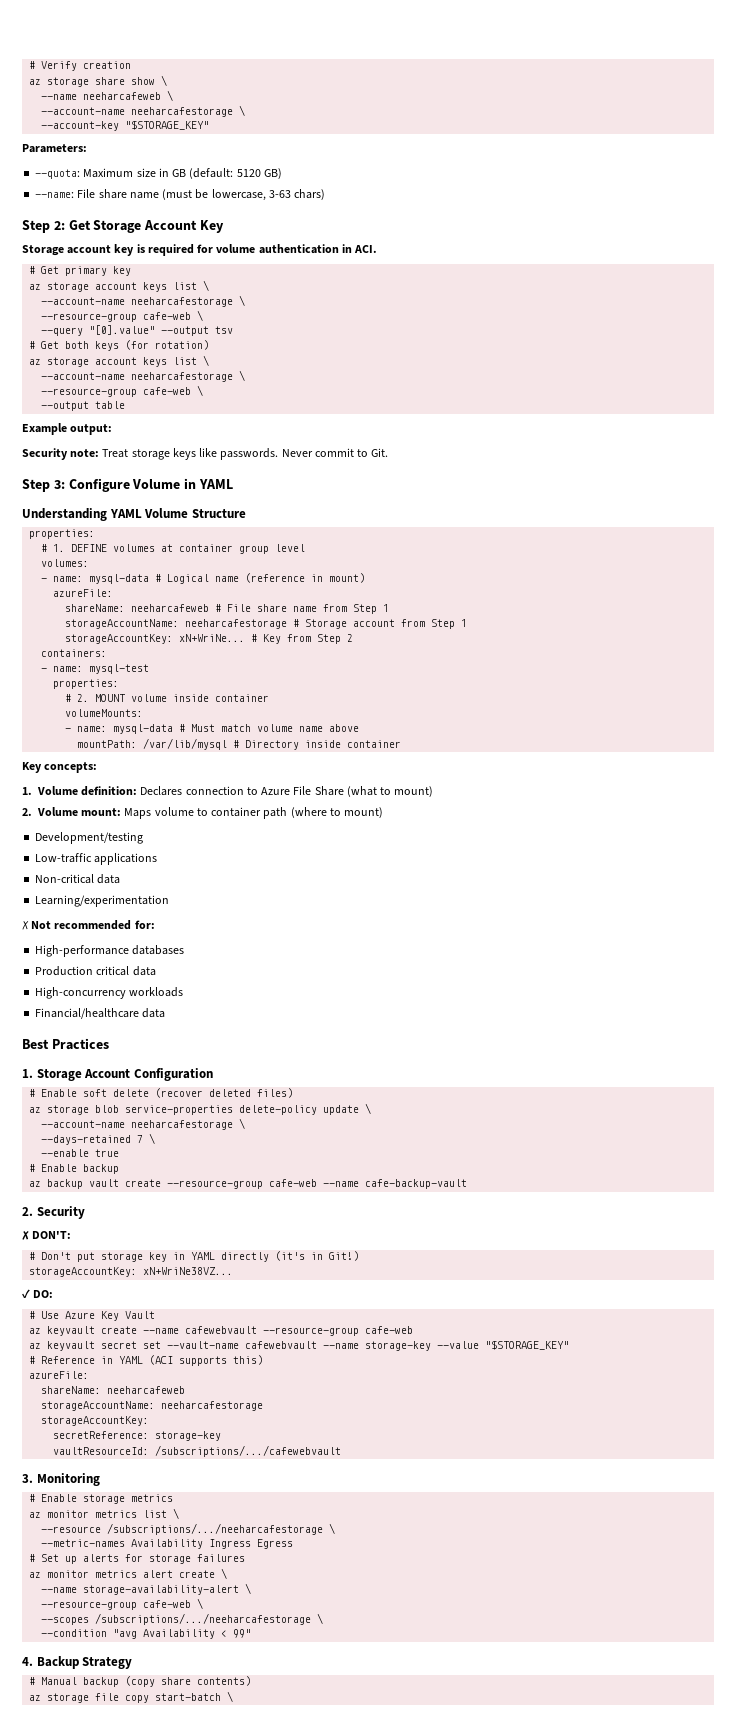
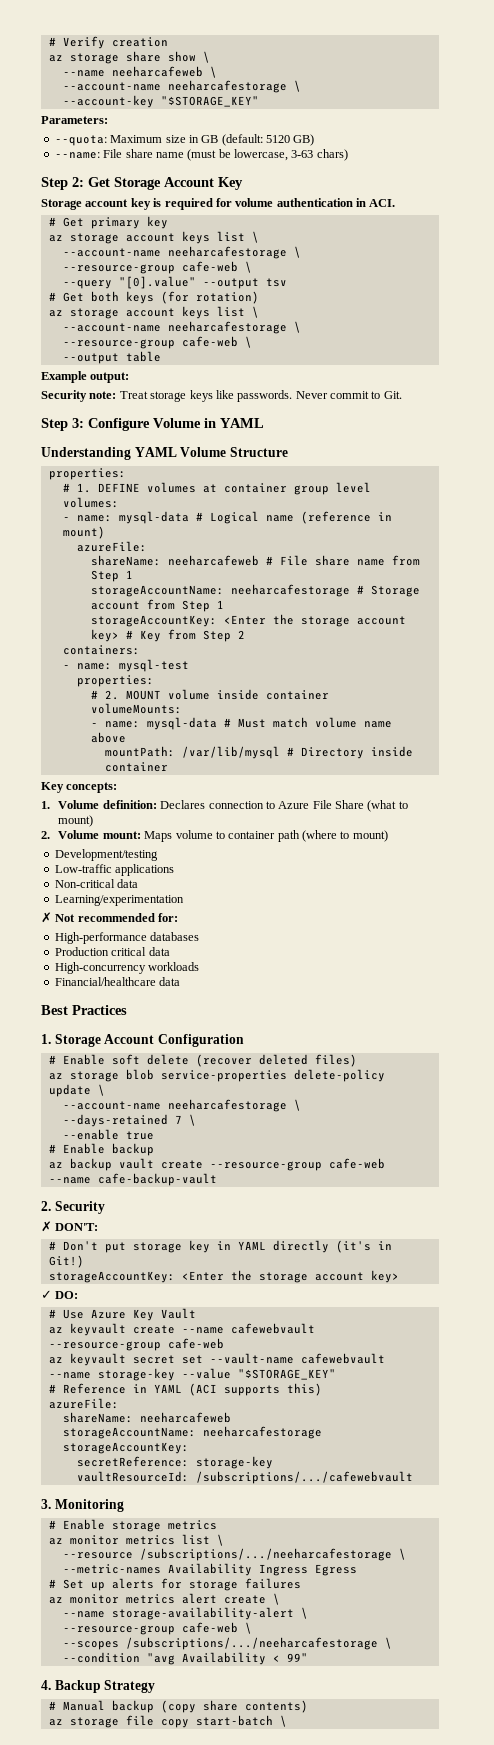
[179,634,246,642] xN+WriNe... -> [223,614,406,627] [90,629,119,642] <Enter the storage account key>
[143,1267,234,1275] xN+WriNe38VZ... -> [181,1270,399,1283] <Enter the storage account key>

